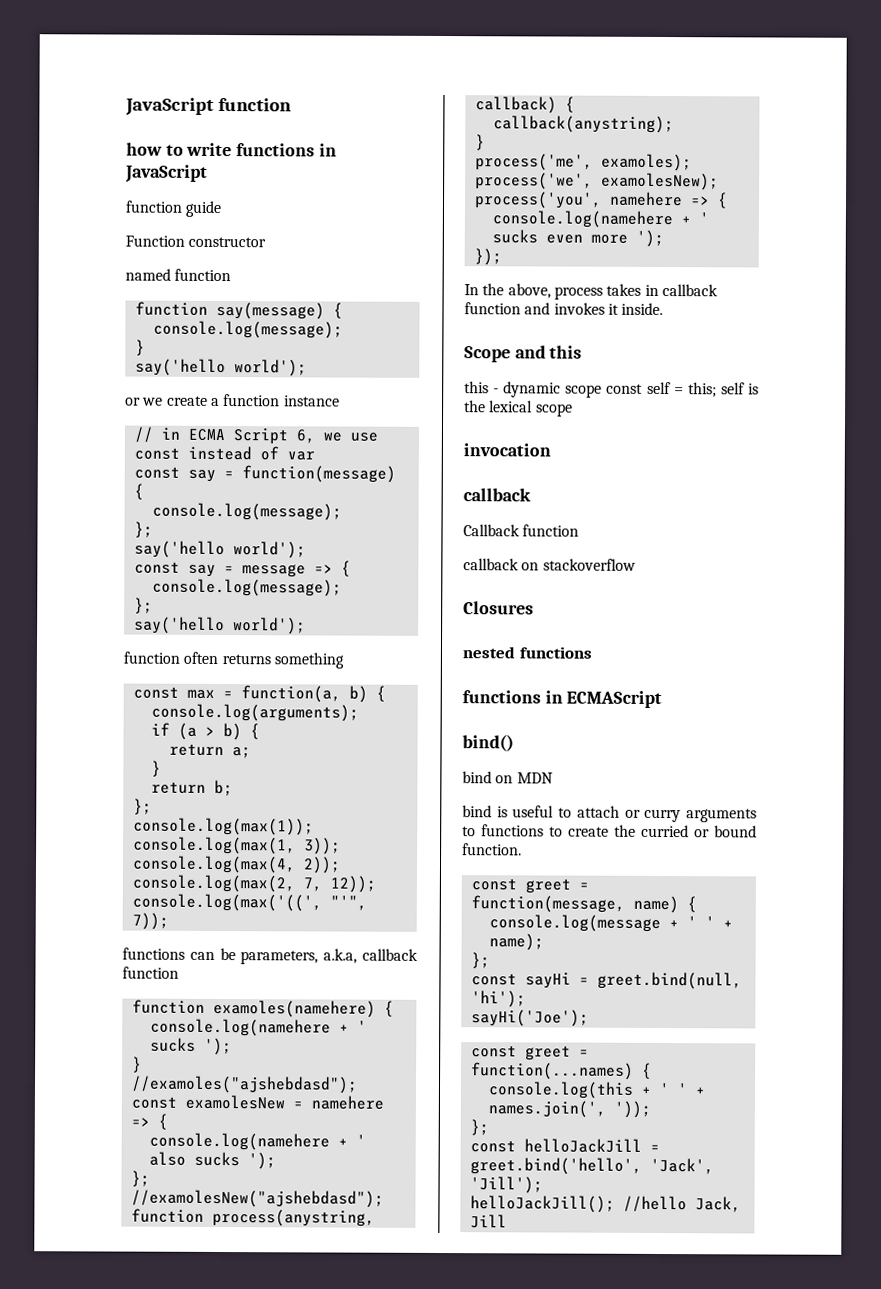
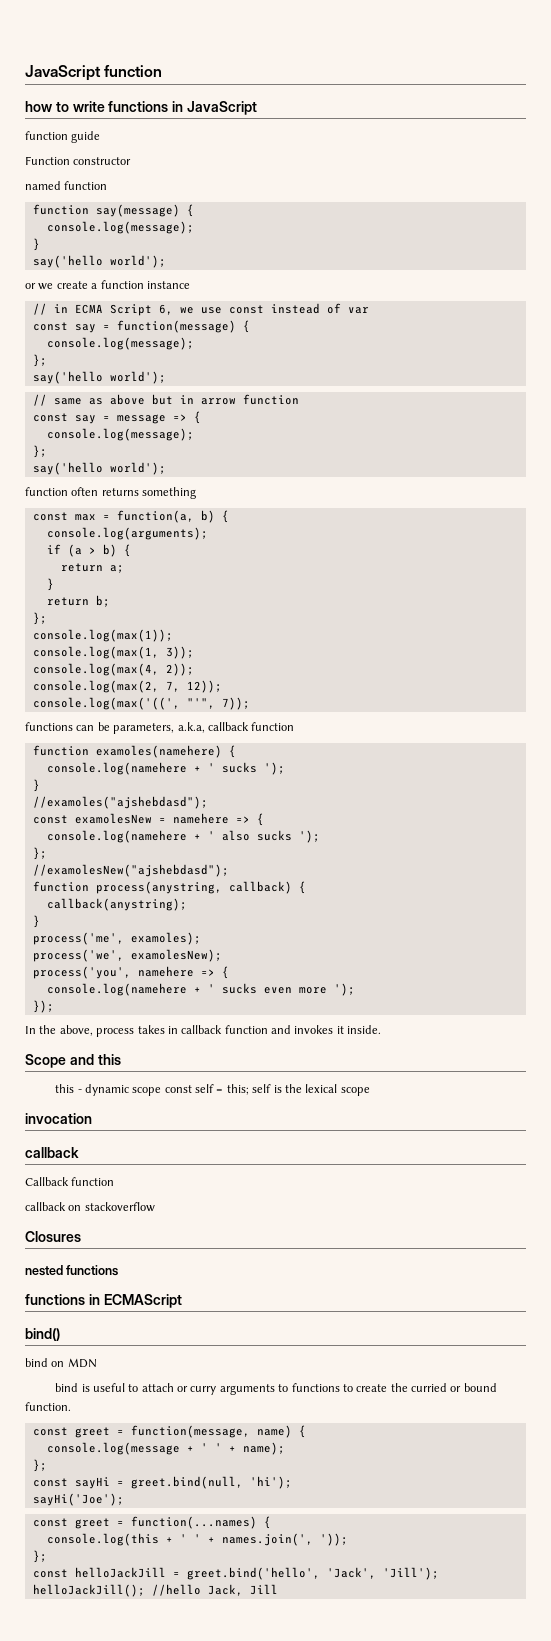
(306, 550) none -> [32,394,299,406] // // same as above but in arrow function

